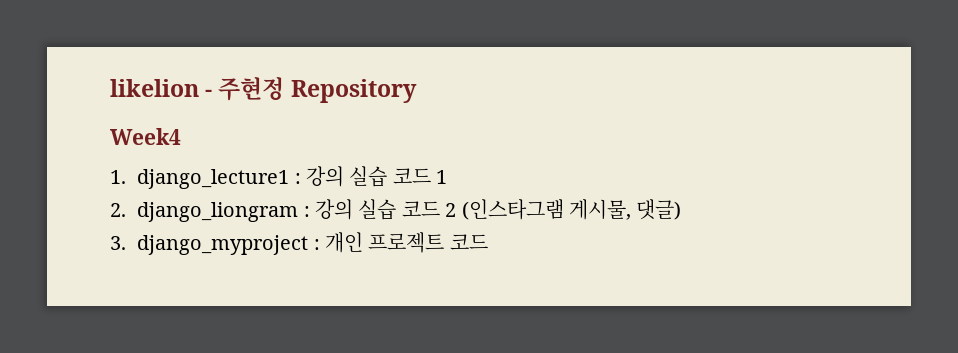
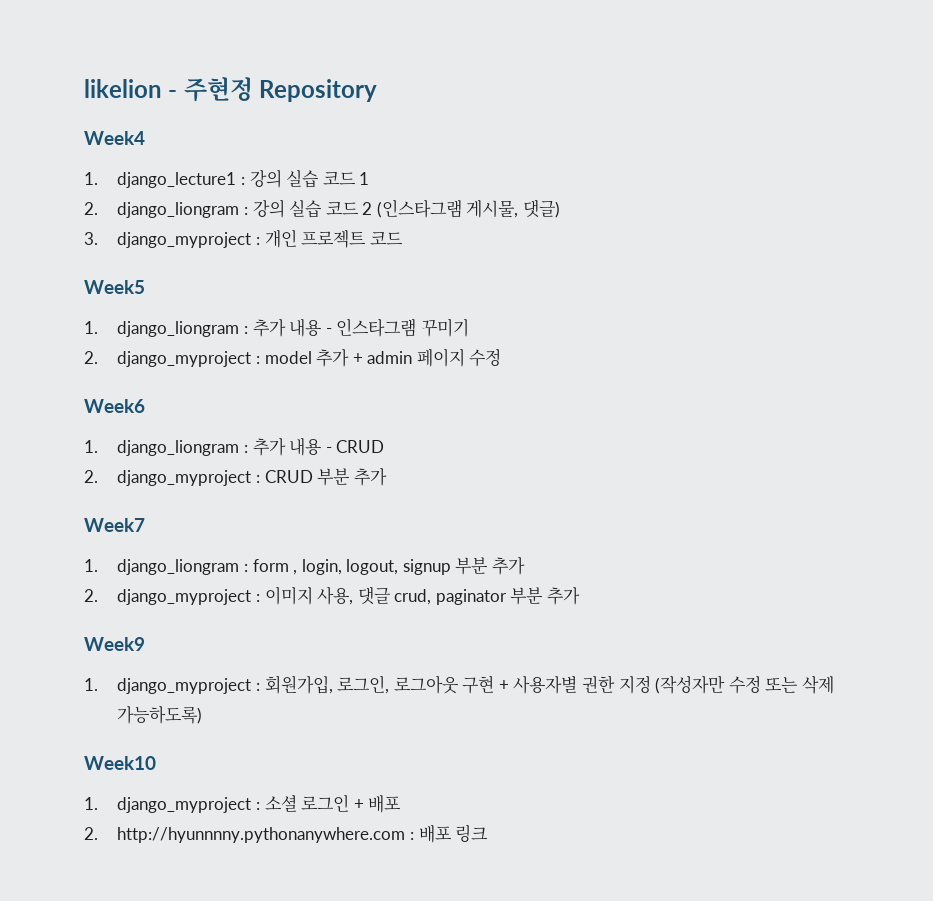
(488, 242) none -> [84,280,145,294] [84,318,469,337] [84,348,502,367] [84,399,145,413] [84,437,385,456] [84,468,387,486] [84,518,145,532] [84,557,526,575] [84,586,581,605] [84,637,145,651] [84,675,834,694] [117,706,203,724] [84,756,156,770] [84,794,402,813] [84,824,489,843] // Week5 // 1. django_liongram : 추가 내용 - 인스타그램 꾸미기 // 2. django_myproject : model 추가 + admin 페이지 수정 // Week6 // 1. django_liongram : 추가 내용 - CRUD // 2. django_myproject : CRUD 부분 추가 // Week7 // 1. django_liongram : form , login, logout, signup 부분 추가 // 2. django_myproject : 이미지 사용, 댓글 crud, paginator 부분 추가 // Week9 // 1. django_myproject : 회원가입, 로그인, 로그아웃 구현 + 사용자별 권한 지정 (작성자만 수정 또는 삭제 가능하도록) // Week10 // 1. django_myproject : 소셜 로그인 + 배포 // 2. http://hyunnnny.pythonanywhere.com : 배포 링크

